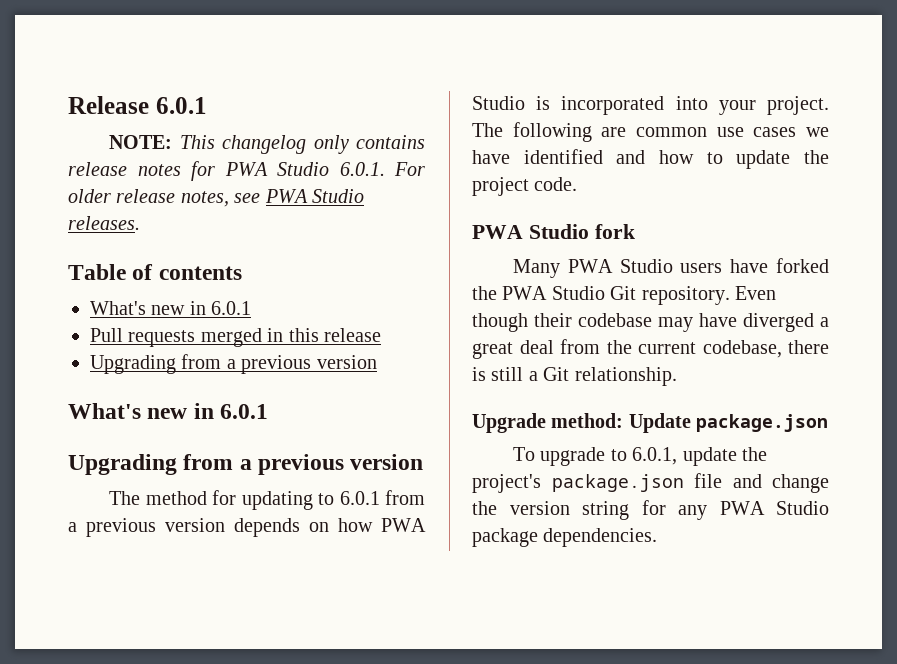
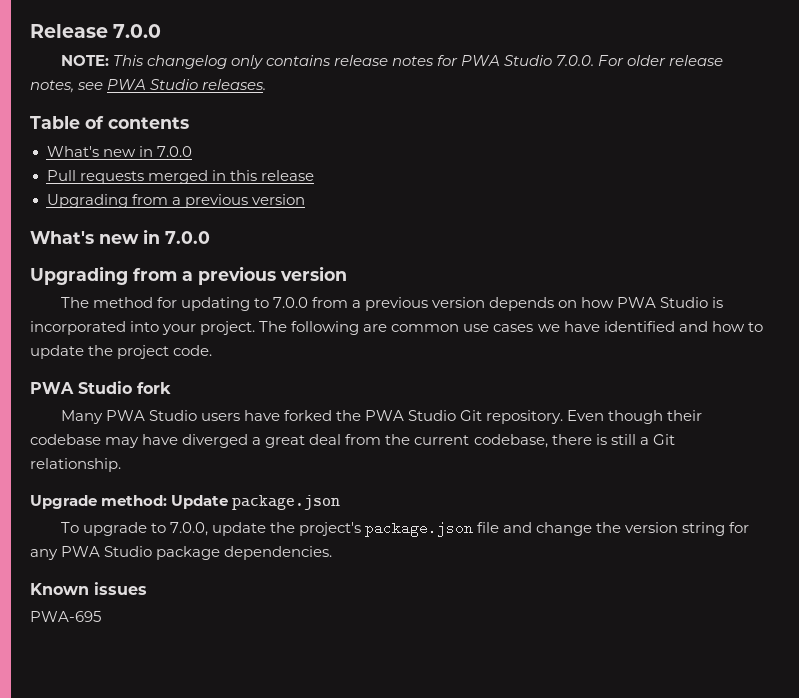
[155,97,207,114] 6.0.1 -> [113,24,162,38] 7.0.0
[339,162,385,176] 6.0.1. -> [556,55,595,66] 7.0.0.
[211,301,252,315] 6.0.1 -> [156,146,192,157] 7.0.0
[220,404,269,419] 6.0.1 -> [165,231,210,244] 7.0.0
[339,491,380,505] 6.0.1 -> [272,297,308,308] 7.0.0
[632,447,678,465] 6.0.1, -> [169,522,208,536] 7.0.0,
(658, 537) none -> [30,582,147,595] [30,611,101,622] // Known issues // PWA-695

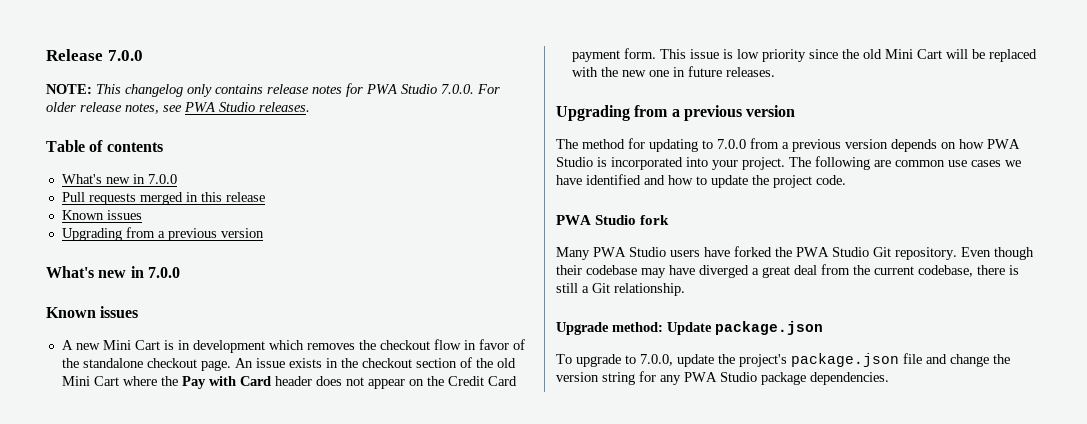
(314, 175) none -> [61,210,142,220] // Known issues
(210, 237) none -> [46,306,139,318] [61,339,525,353] [61,357,516,371] [61,376,517,389] [571,48,1037,62] [571,66,775,77] // Known issues // A new Mini Cart is in development which removes the checkout flow in favor of the standalone checkout page. An issue exists in the checkout section of the old Mini Cart where the Pay with Card header does not appear on the Credit Card payment form. This issue is low priority since the old Mini Cart will be replaced with the new one in future releases.
[30,582,147,595] [30,611,101,622] // Known issues // PWA-695 -> (889, 378) none

